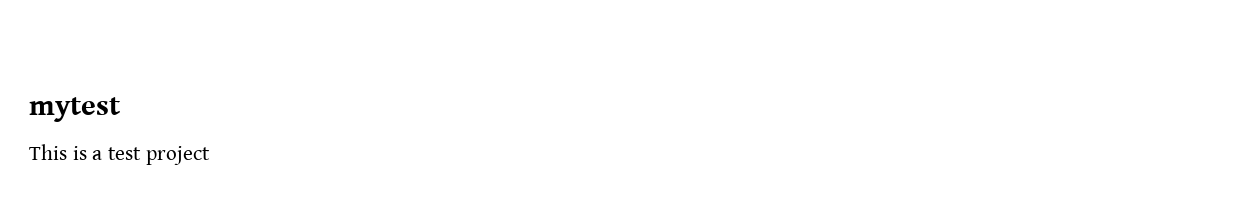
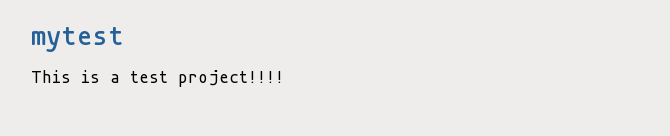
[145,146,210,165] project -> [178,70,284,87] project!!!!

